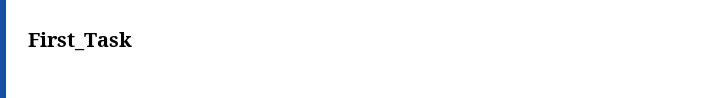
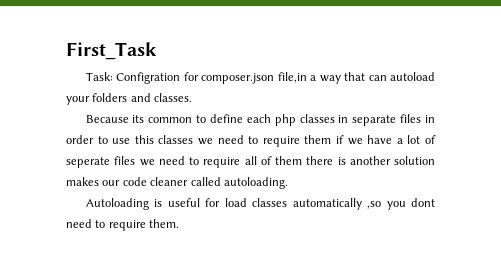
(132, 41) none -> [85,72,436,84] [66,93,193,105] [85,114,436,126] [66,135,437,147] [66,156,435,168] [66,177,288,189] [85,198,436,210] [66,219,180,231] // Task: Configration for composer.json file,in a way that can autoload your folders and classes. // Because its common to define each php classes in separate files in order to use this classes we need to require them if we have a lot of seperate files we need to require all of them there is another solution makes our code cleaner called autoloading. // Autoloading is useful for load classes automatically ,so you dont need to require them.

